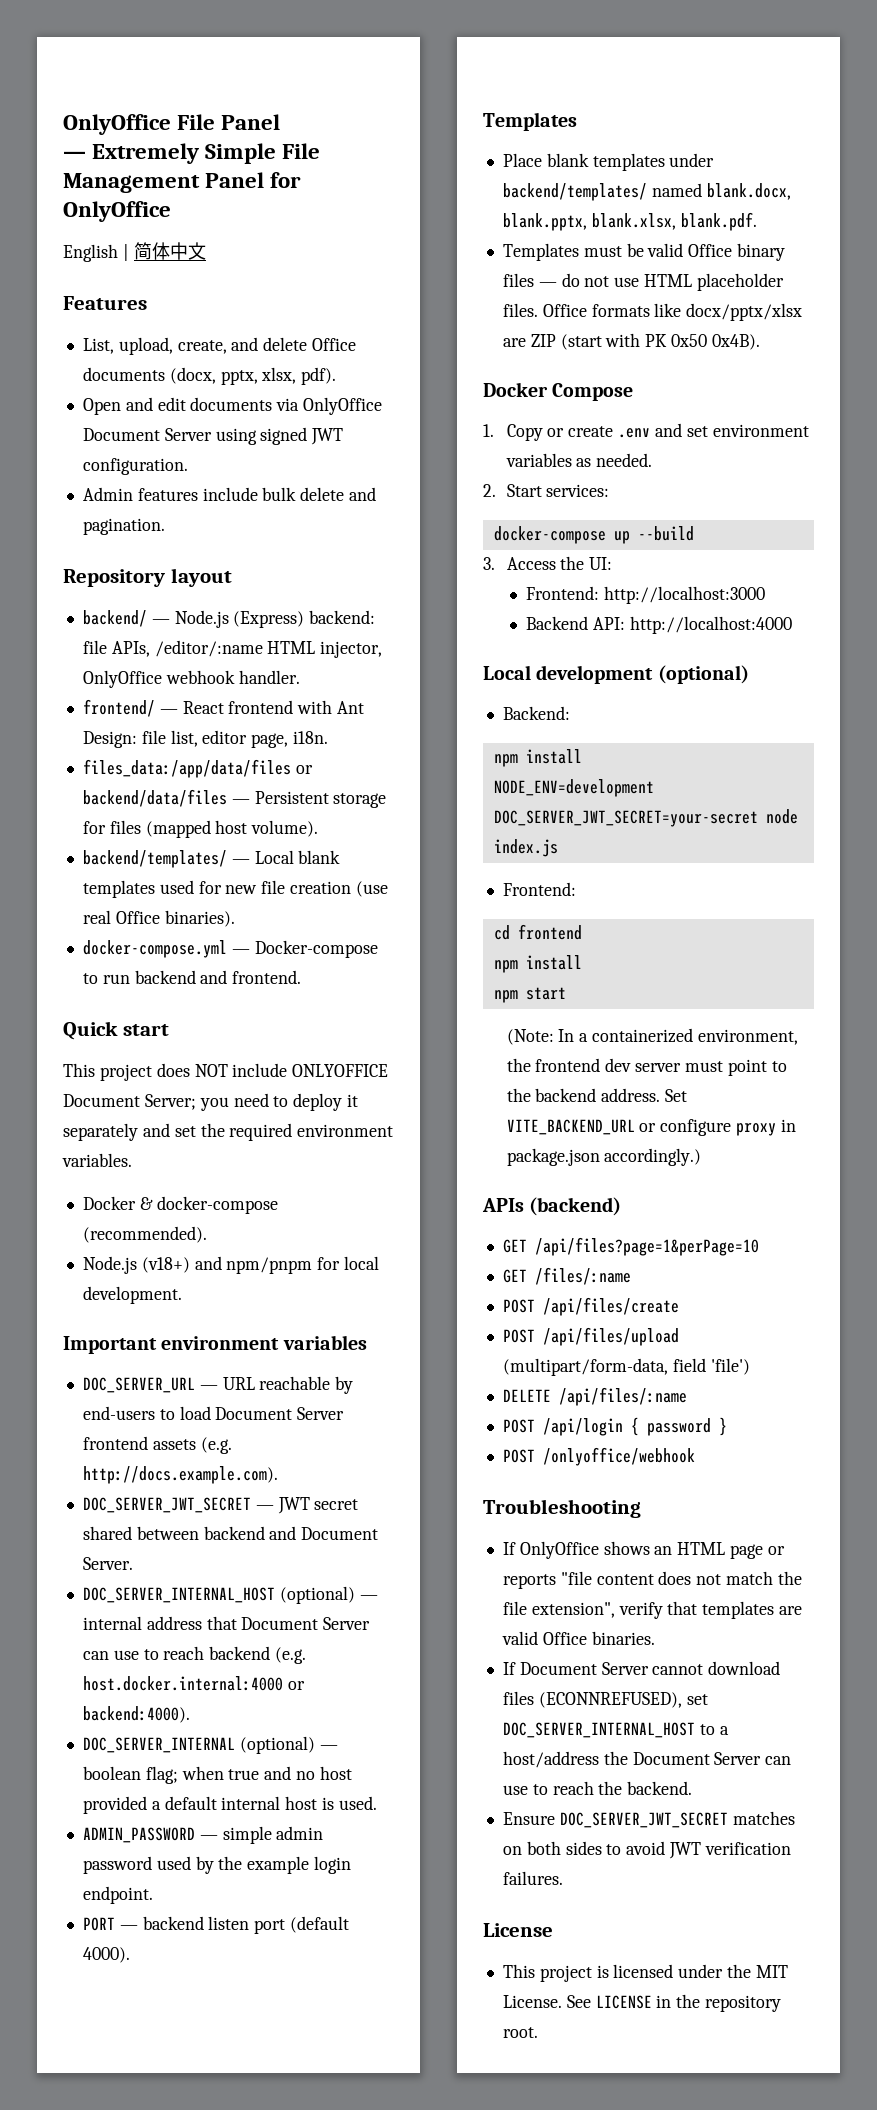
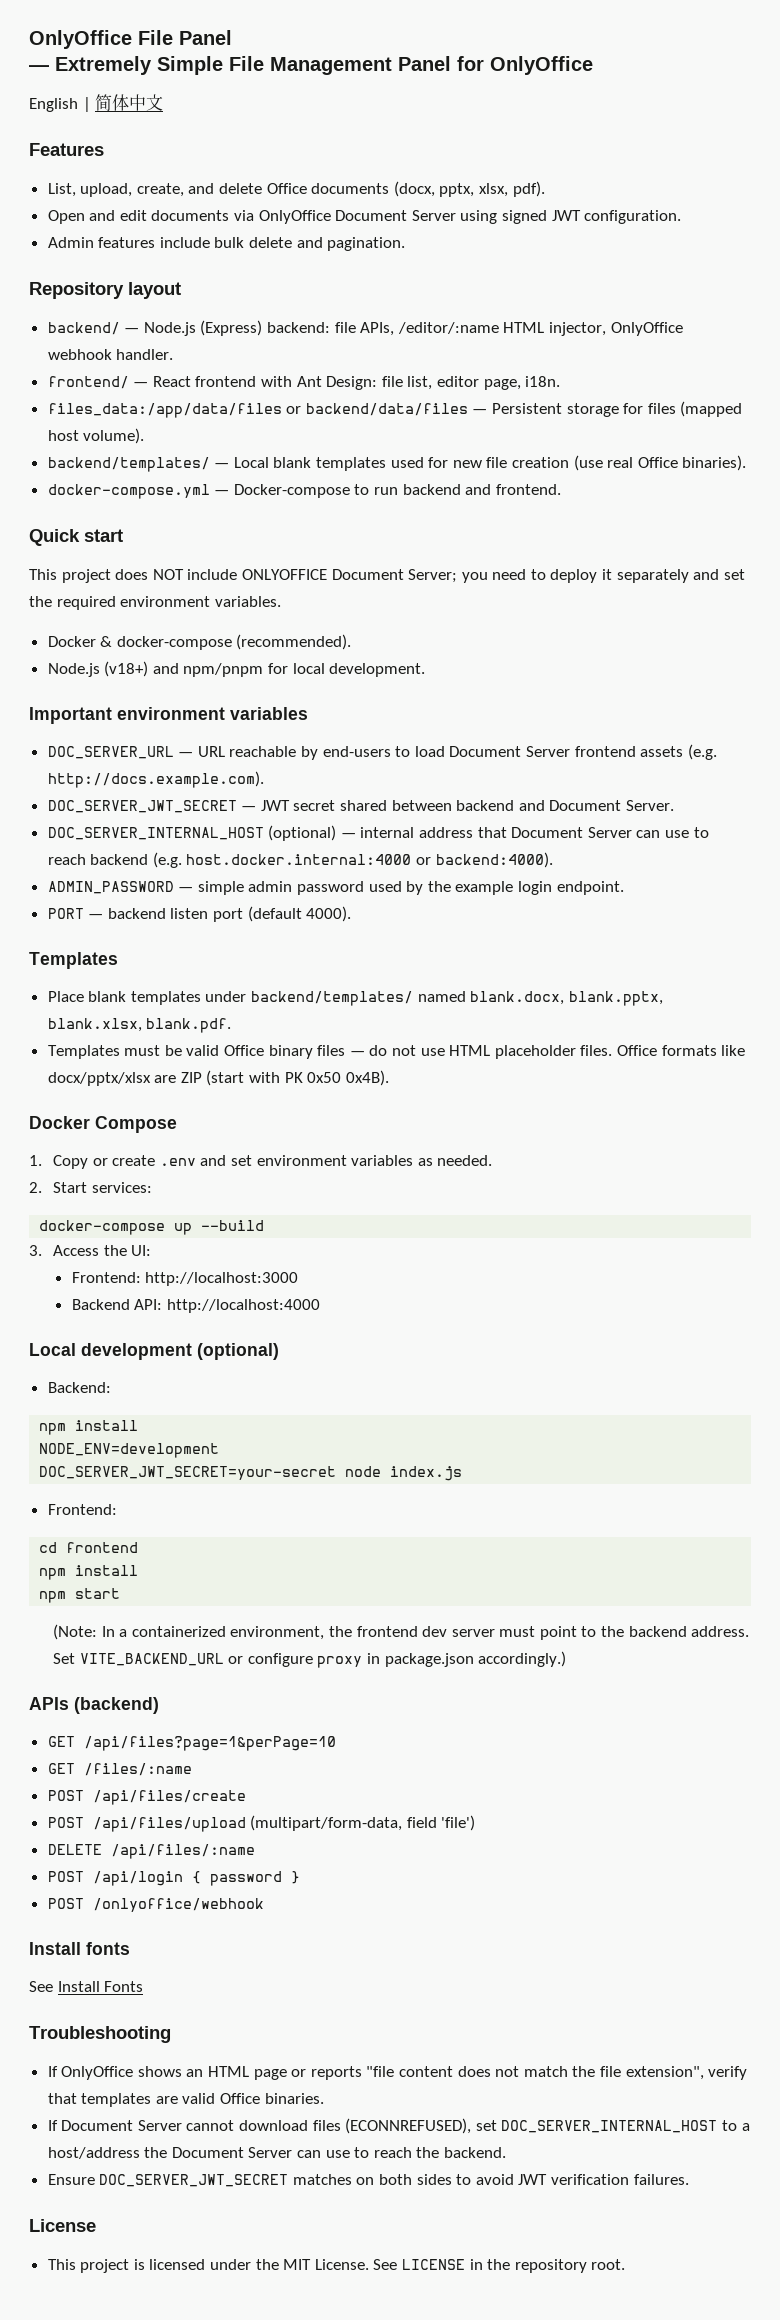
[82,1736,338,1754] [82,1766,352,1784] [82,1796,377,1814] // DOC_SERVER_INTERNAL (optional) — boolean flag; when true and no host provided a default internal host is used. -> (553, 860) none
(695, 1456) none -> [29,1942,130,1955] [29,1981,144,1992] // Install fonts // See Install Fonts

